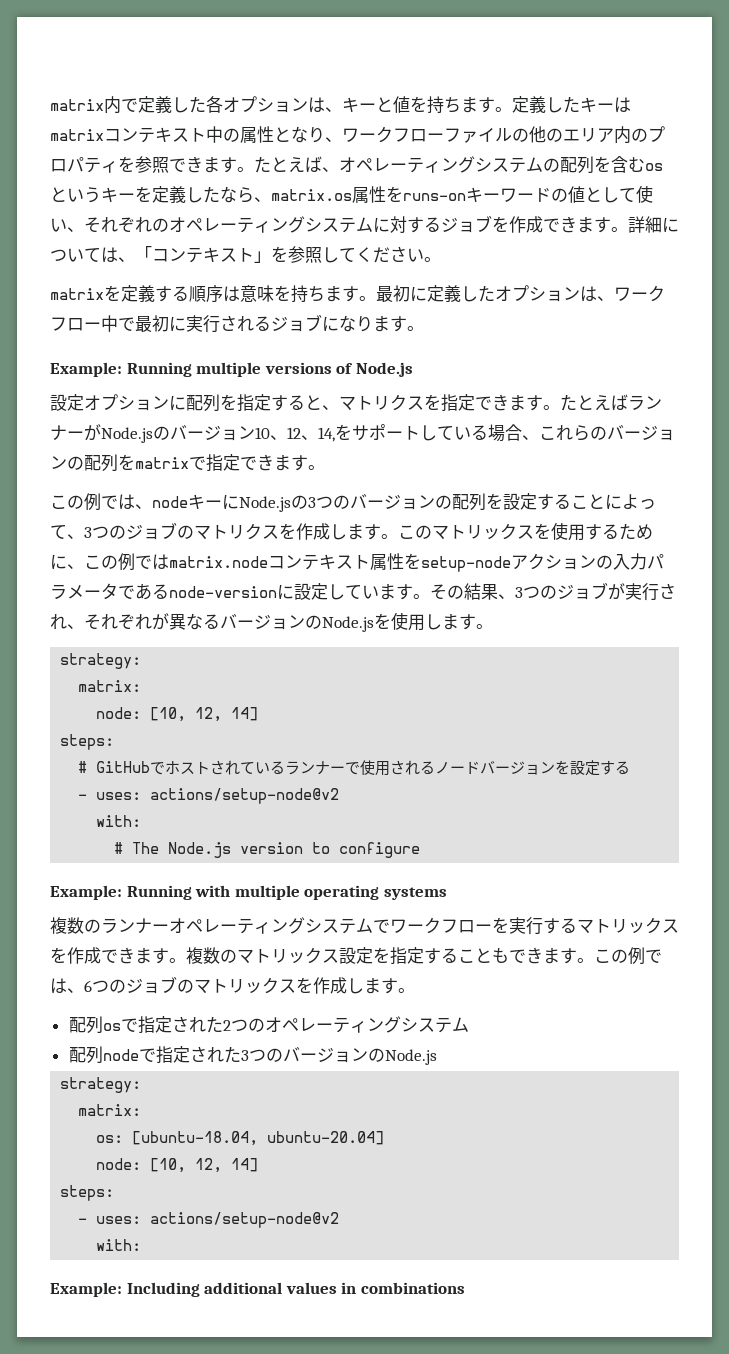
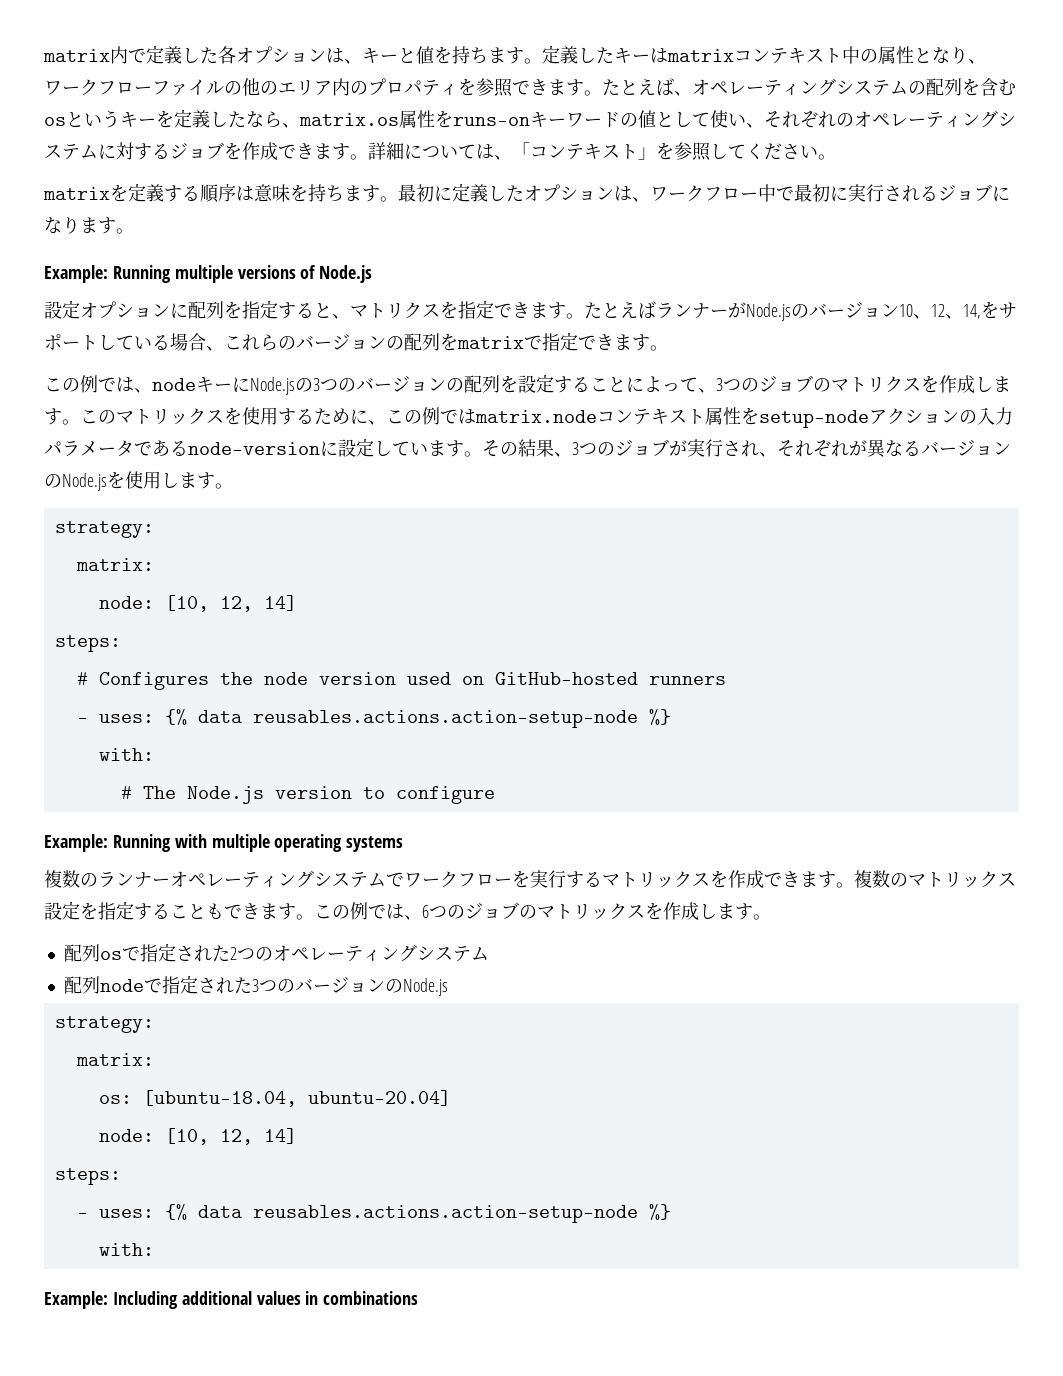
[96,760,631,776] [78,788,340,804] GitHubでホストされているランナーで使用されるノードバージョンを設定する // - uses: actions/setup-node@v2 -> [98,672,726,690] [76,708,671,728] Configures the node version used on GitHub-hosted runners // - uses: {% data reusables.actions.action-setup-node %}
[150,1212,340,1228] actions/setup-node@v2 -> [164,1203,671,1223] {% data reusables.actions.action-setup-node %}

